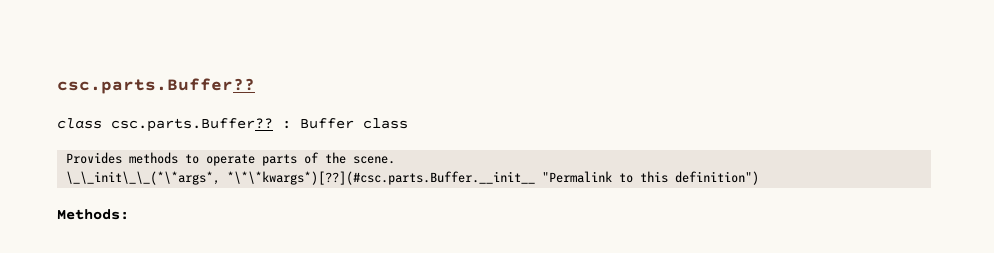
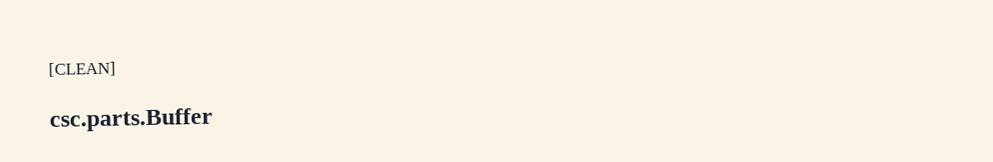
[57,78,255,94] [57,118,408,132] [66,152,396,166] [66,171,760,185] [57,209,129,220] csc.parts.Buffer?? // class csc.parts.Buffer?? : Buffer class // Provides methods to operate parts of the scene. // \_\_init\_\_(*\*args*, *\*\*kwargs*)[??](#csc.parts.Buffer.__init__ "Permalink to this definition") // Methods: -> [48,61,116,77] [49,107,213,132] [CLEAN] // csc.parts.Buffer

